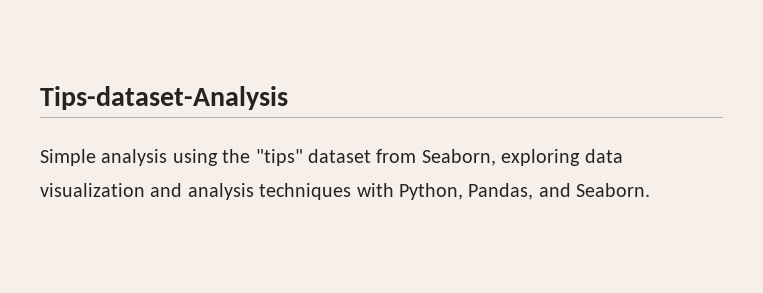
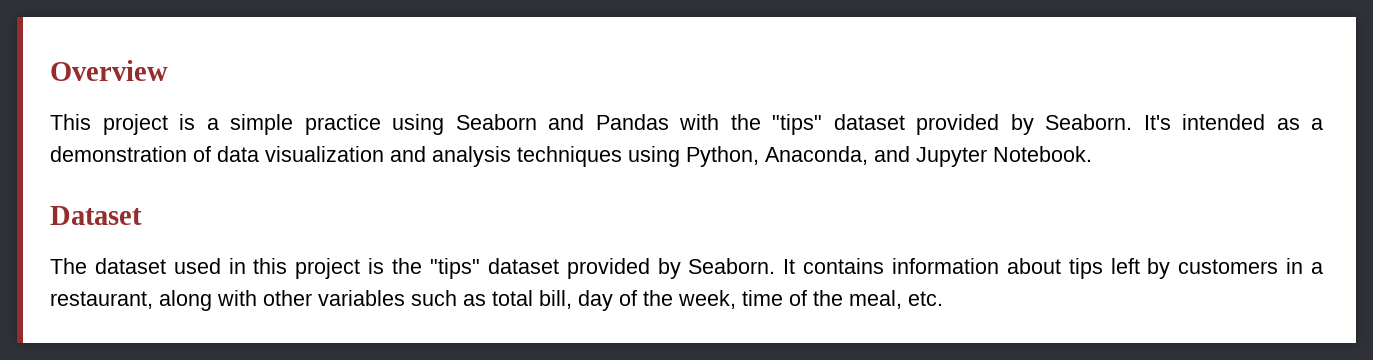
[40,86,288,110] [40,149,581,166] Tips-dataset-Analysis // Simple analysis using the "tips" dataset from Seaborn, exploring -> [50,60,168,81] [50,114,1323,135] [50,146,211,162] Overview // This project is a simple practice using Seaborn and Pandas with the "tips" dataset provided by Seaborn. It's intended as a demonstration of
[356,183,651,200] with Python, Pandas, and Seaborn. -> [628,146,1092,167] [50,206,142,225] [50,258,1323,279] [50,290,943,311] using Python, Anaconda, and Jupyter Notebook. // Dataset // The dataset used in this project is the "tips" dataset provided by Seaborn. It contains information about tips left by customers in a restaurant, along with other variables such as total bill, day of the week, time of the meal, etc.

